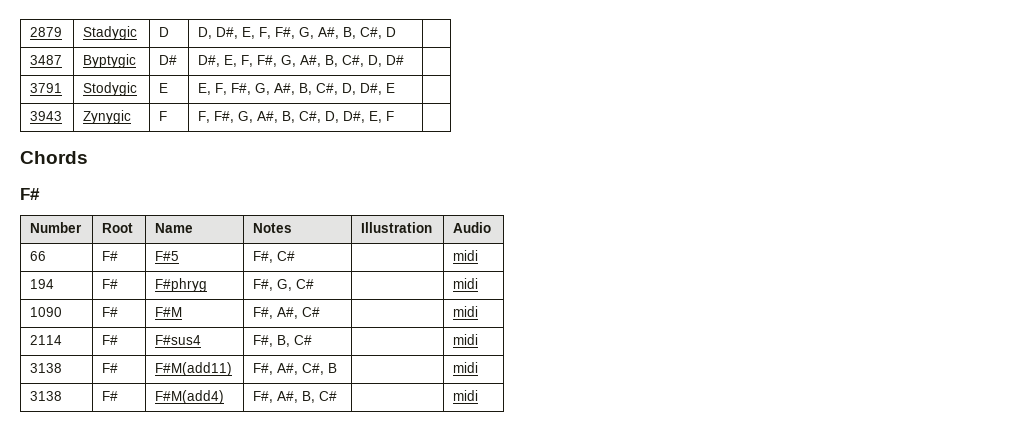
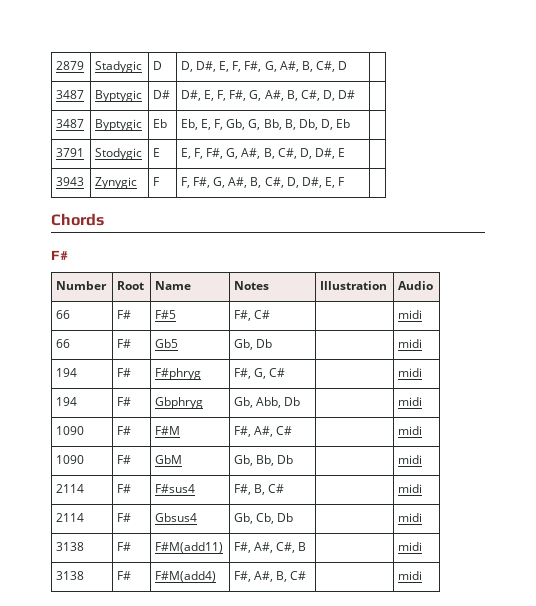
(405, 60) none -> [56,119,85,128] [95,119,143,131] [153,119,168,128] [181,119,350,130] // 3487 | Byptygic | Eb | Eb, E, F, Gb, G, Bb, B, Db, D, Eb |
(479, 255) none -> [56,339,71,348] [117,339,132,348] [155,339,179,348] [234,339,273,350] [398,339,423,348] // 66 | F# | Gb5 | Gb, Db | | midi
(479, 283) none -> [56,397,78,406] [117,397,132,406] [155,397,204,409] [234,397,301,408] [398,397,423,406] // 194 | F# | Gbphryg | Gb, Abb, Db | | midi
(479, 311) none -> [56,455,85,464] [117,455,132,464] [155,455,183,464] [234,455,294,466] [398,455,423,464] // 1090 | F# | GbM | Gb, Bb, Db | | midi
(479, 339) none -> [56,513,85,522] [117,513,132,522] [155,513,198,522] [234,513,294,524] [398,513,423,522] // 2114 | F# | Gbsus4 | Gb, Cb, Db | | midi

